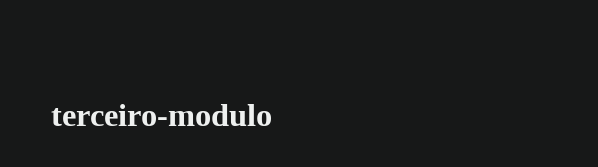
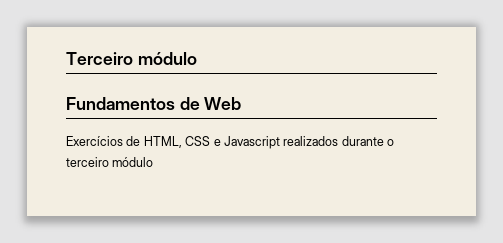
[51,104,272,126] terceiro-modulo -> [66,52,197,65] [66,97,242,110] [66,136,394,149] [66,157,154,167] Terceiro módulo // Fundamentos de Web // Exercícios de HTML, CSS e Javascript realizados durante o terceiro módulo

